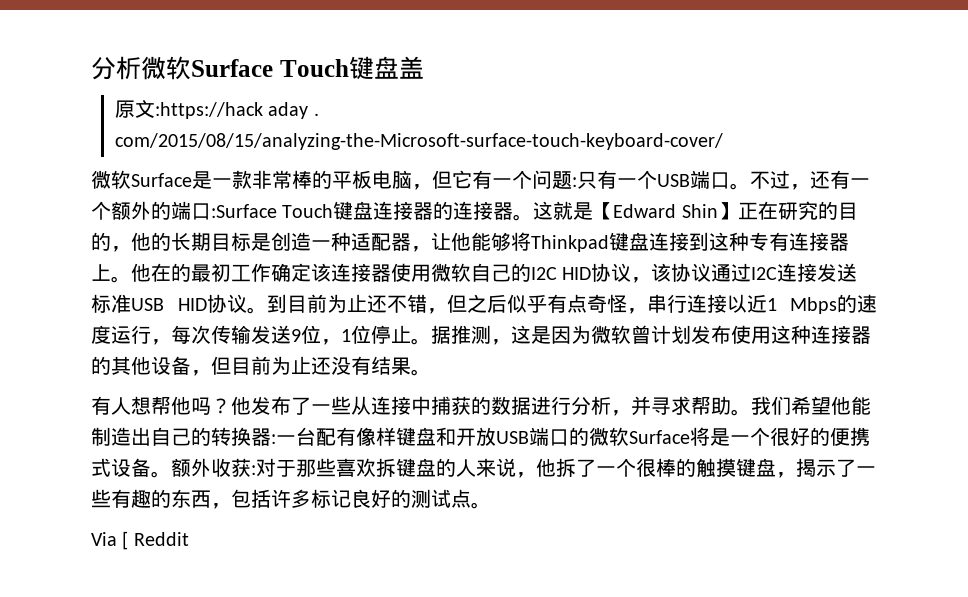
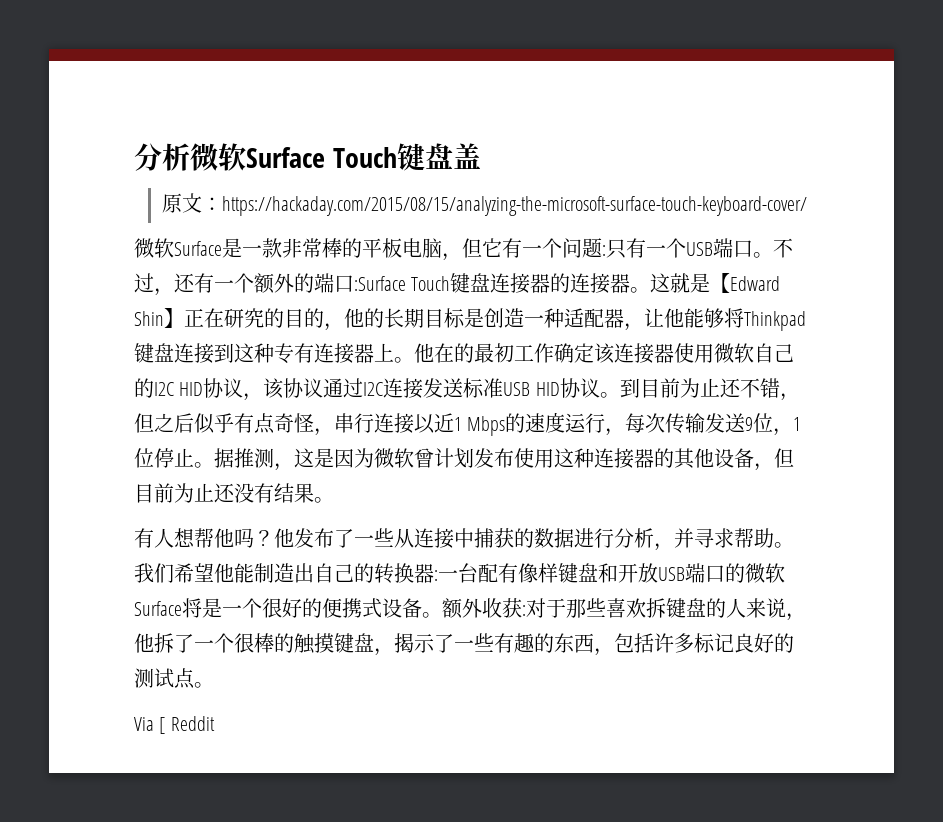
[154,102,319,119] [114,133,723,150] :https://hack aday . com/2015/08/15/analyzing-the-Microsoft-surface-touch-keyboard-cover/ -> [202,196,808,216] ：https://hackaday.com/2015/08/15/analyzing-the-microsoft-surface-touch-keyboard-cover/

